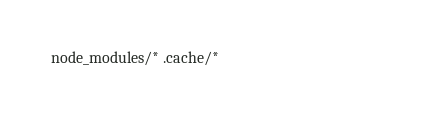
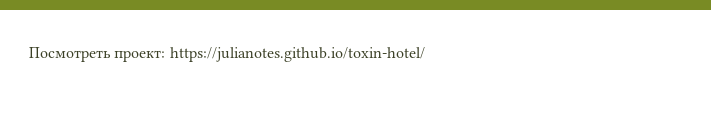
[51,51,220,66] node_modules/* .cache/* -> [29,47,425,62] Посмотреть проект: https://julianotes.github.io/toxin-hotel/

